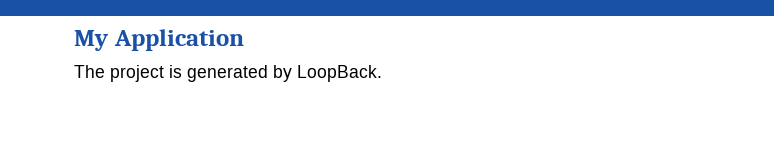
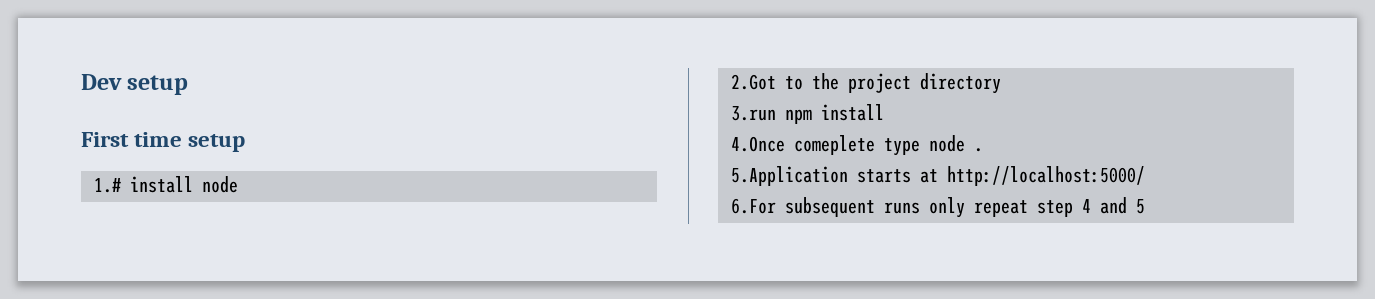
[74,29,244,51] [74,65,382,82] My Application // The project is generated by LoopBack. -> [81,74,189,95] [81,132,246,152] [93,176,238,193] [730,73,1001,94] [730,104,884,124] [730,135,983,156] [730,166,1145,186] [730,197,1145,218] Dev setup // First time setup // 1.# install node // 2.Got to the project directory // 3.run npm install // 4.Once comeplete type node . // 5.Application starts at http://localhost:5000/ // 6.For subsequent runs only repeat step 4 and 5

